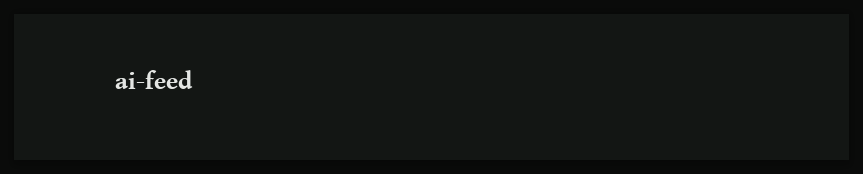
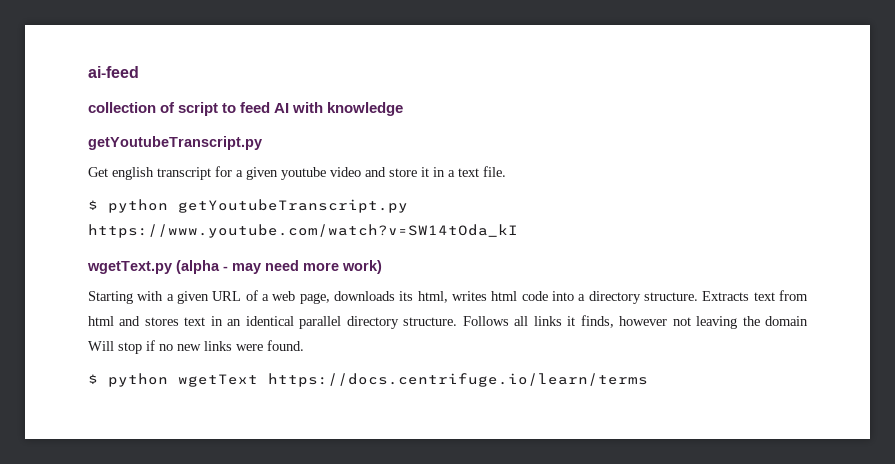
(193, 79) none -> [88,102,404,116] [88,136,262,150] [88,166,506,180] [88,199,408,213] [88,224,518,238] [87,260,382,274] [88,290,808,304] [88,315,809,329] [88,340,304,354] [88,373,648,387] // collection of script to feed AI with knowledge // getYoutubeTranscript.py // Get english transcript for a given youtube video and store it in a text file. // $ python getYoutubeTranscript.py https://www.youtube.com/watch?v=SW14tOda_kI // wgetText.py (alpha - may need more work) // Starting with a given URL of a web page, downloads its html, writes html code into a directory structure. Extracts text from html and stores text in an identical parallel directory structure. Follows all links it finds, however not leaving the domain Will stop if no new links were found. // $ python wgetText https://docs.centrifuge.io/learn/terms

